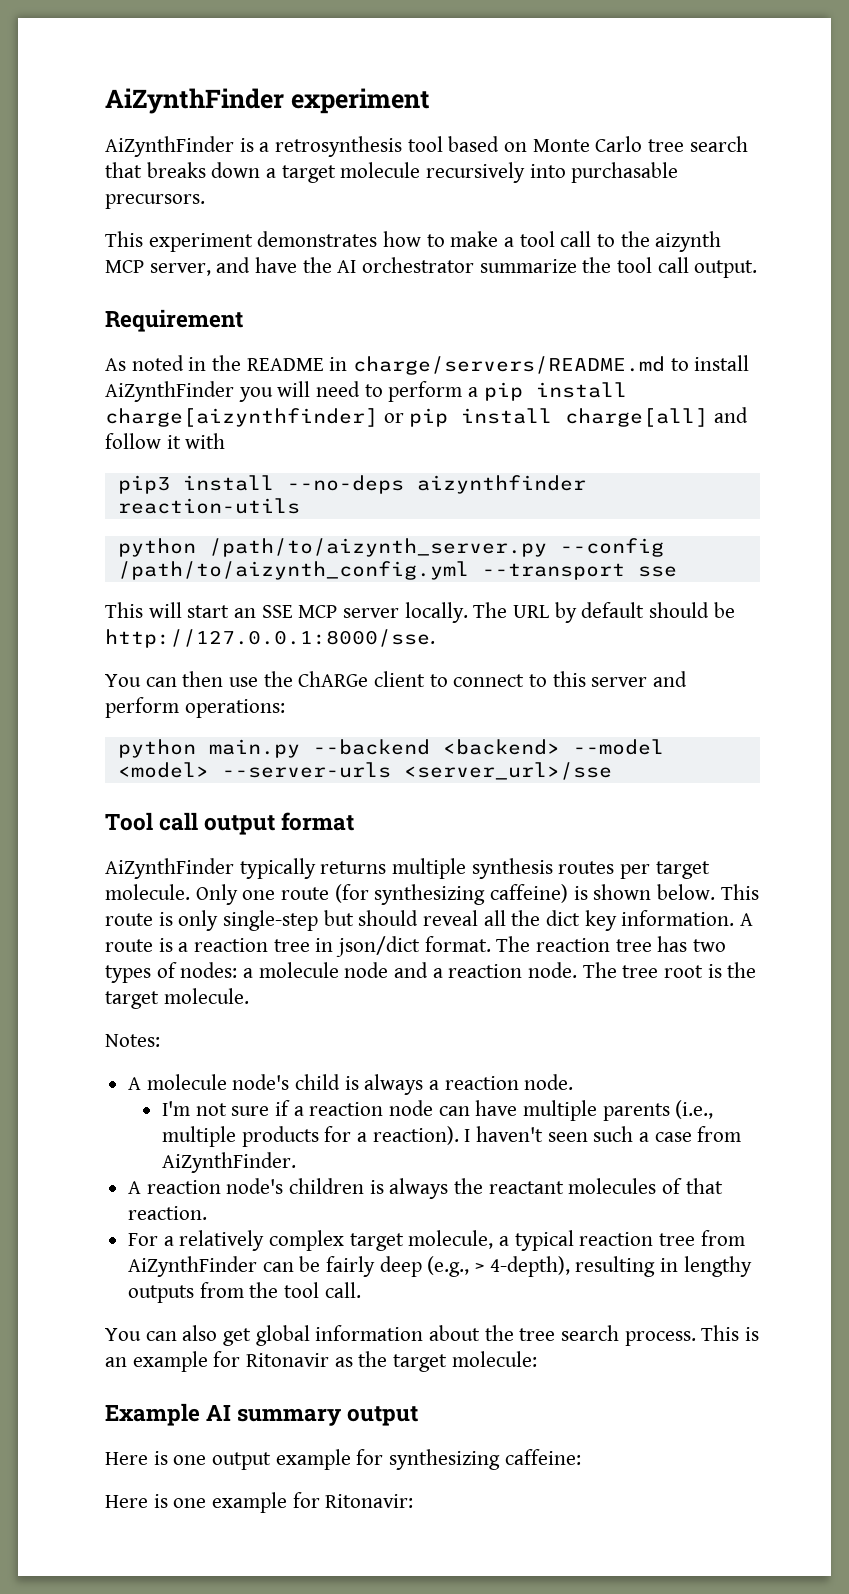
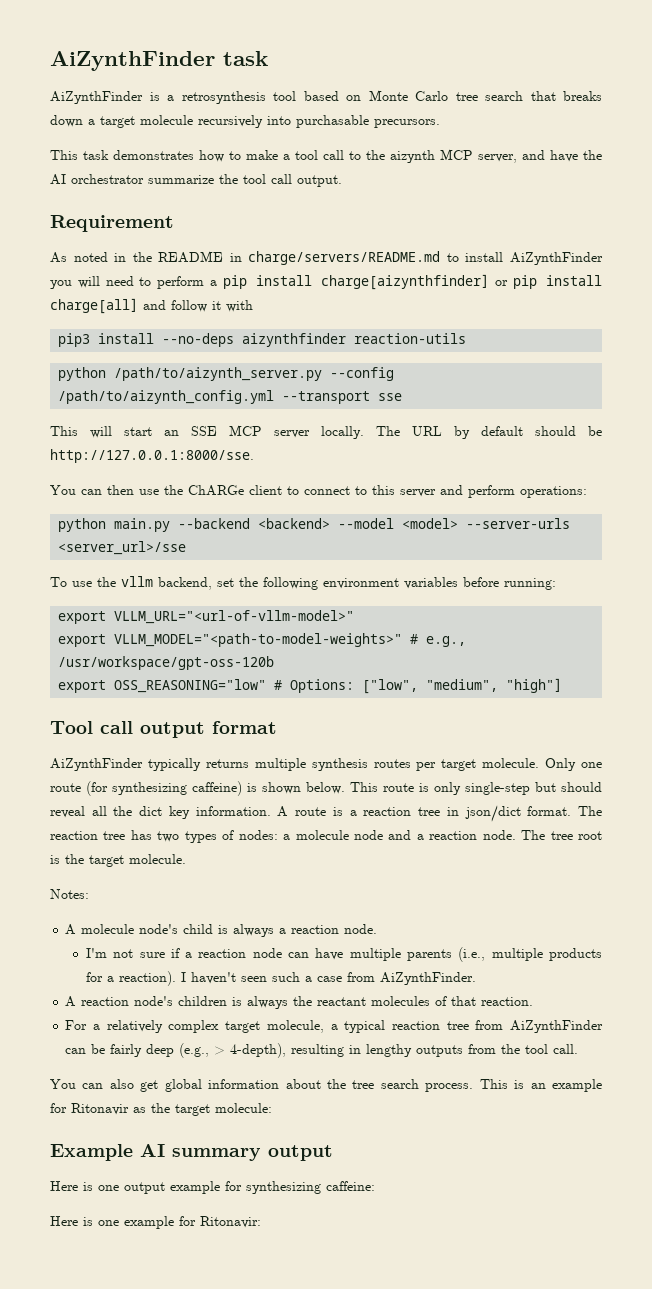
[105,88,430,114] AiZynthFinder experiment -> [50,51,268,71] AiZynthFinder task
[148,233,253,252] experiment -> [83,150,109,160] task
(612, 771) none -> [50,576,556,590] [58,610,355,624] [58,633,467,647] [58,656,275,670] [58,678,563,694] // To use the vllm backend, set the following environment variables before running: // export VLLM_URL="<url-of-vllm-model>" // export VLLM_MODEL="<path-to-model-weights>" # e.g., /usr/workspace/gpt-oss-120b // export OSS_REASONING="low" # Options: ["low", "medium", "high"]

